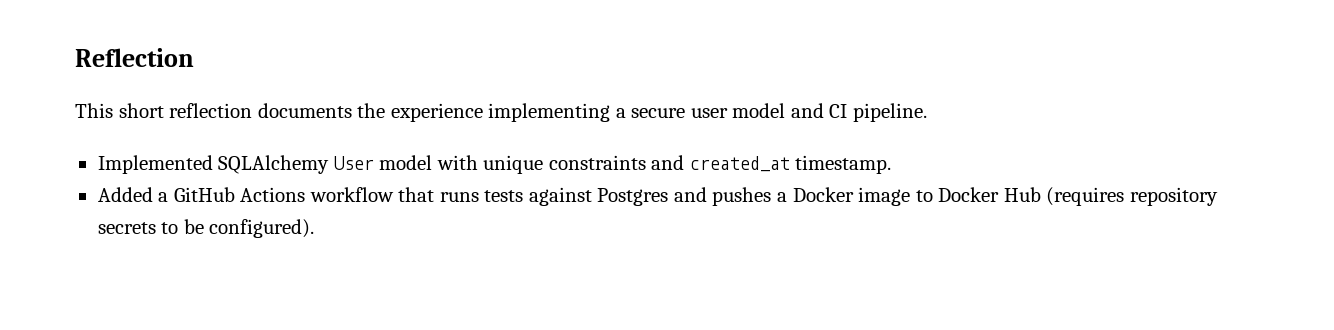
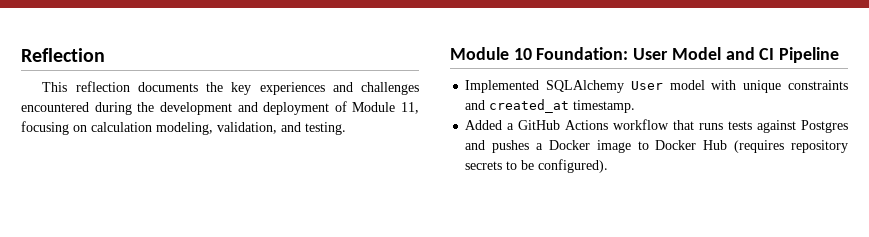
[118,103,164,118] short -> (68, 87) none
[390,103,786,122] experience implementing a secure user model -> [231,82,419,95] [21,101,419,115] [21,121,346,135] [450,47,721,60] key experiences and challenges encountered during the development and deployment of Module 11, focusing on calculation modeling, validation, and testing. // Module 10 Foundation: User Model
[852,103,927,122] pipeline. -> [779,47,840,63] Pipeline

